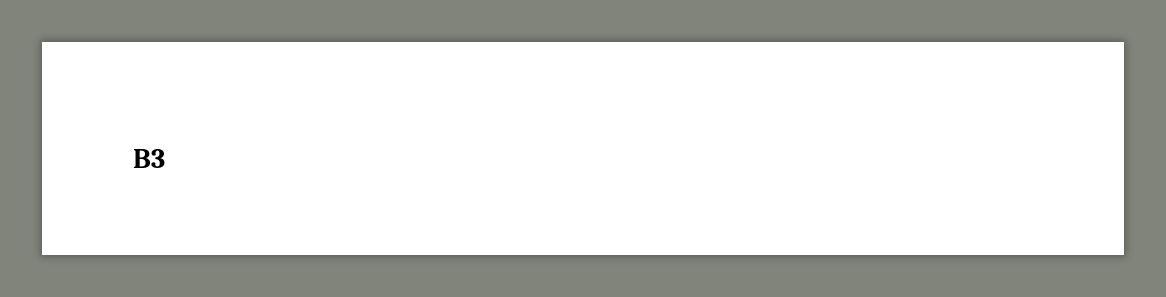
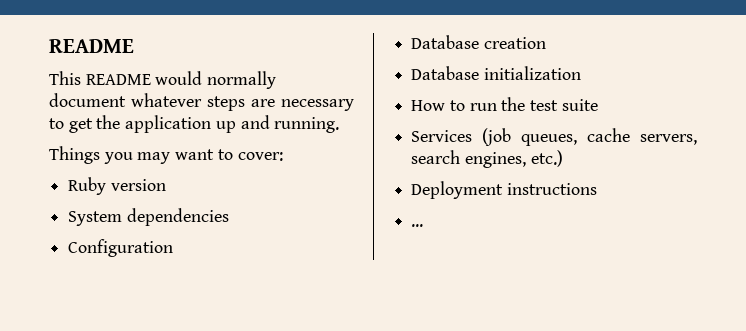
[133,149,165,168] B3 -> [49,39,134,53] [49,71,277,89] [49,93,354,111] [49,115,340,133] [49,146,283,164] [68,177,166,195] [68,208,229,226] [68,239,174,257] [411,35,546,49] [411,66,581,80] [411,97,598,111] [411,128,697,146] [411,150,563,168] [411,181,597,199] [411,224,424,227] README // This README would normally document whatever steps are necessary to get the application up and running. // Things you may want to cover: // Ruby version // System dependencies // Configuration // Database creation // Database initialization // How to run the test suite // Services (job queues, cache servers, search engines, etc.) // Deployment instructions // ...

